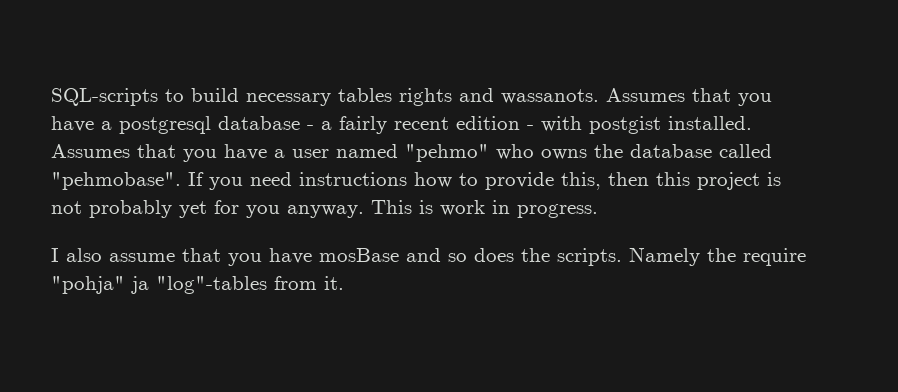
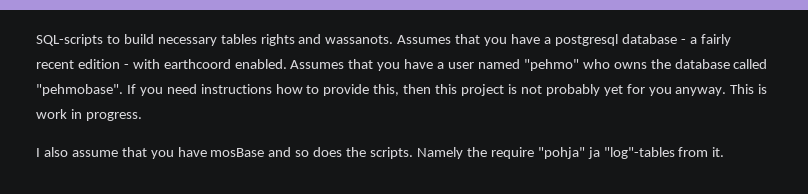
[589,116,752,134] postgist installed. -> [163,59,287,69] earthcoord enabled.

